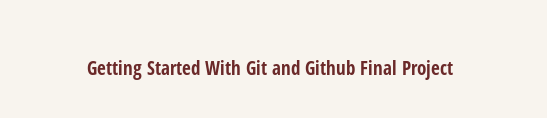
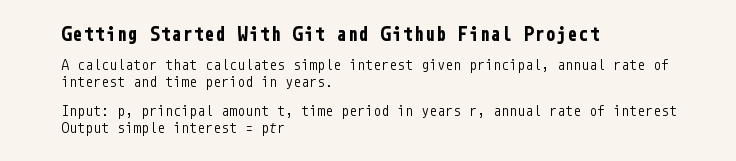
(453, 70) none -> [61,59,669,73] [61,76,333,90] [61,105,677,119] [61,122,285,136] // A calculator that calculates simple interest given principal, annual rate of interest and time period in years. // Input: p, principal amount t, time period in years r, annual rate of interest Output simple interest = ptr

